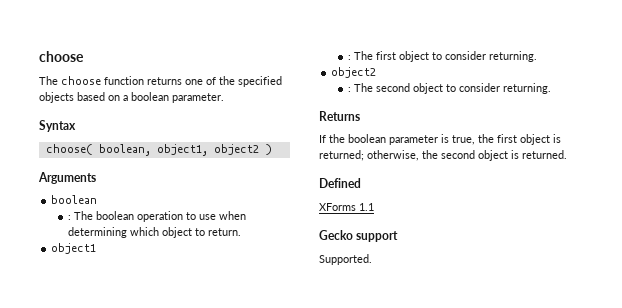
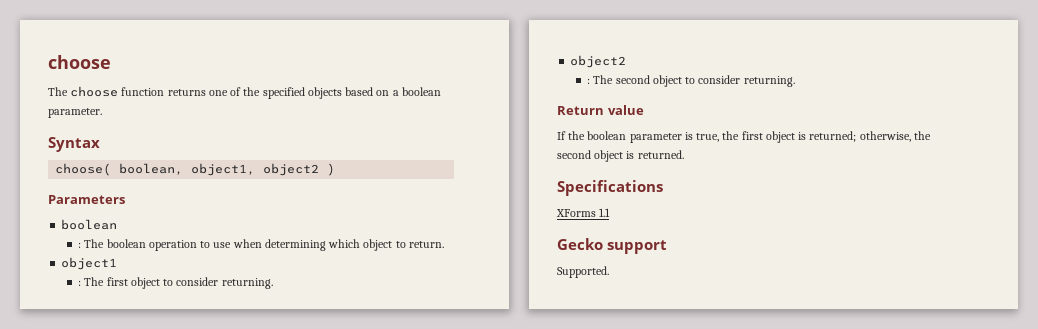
[38,172,96,184] Arguments -> [48,195,125,204] Parameters
[319,111,360,121] Returns -> [557,105,644,115] Return value
[319,178,361,188] Defined -> [557,180,663,196] Specifications

